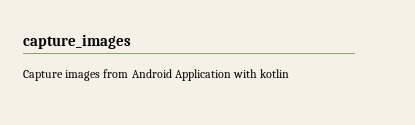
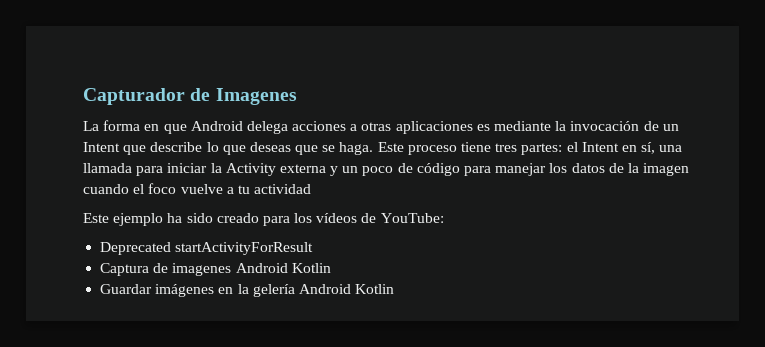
[23,34,131,49] [23,69,290,81] capture_images // Capture images from Android Application with kotlin -> [83,88,297,105] [83,120,679,134] [83,142,683,155] [83,163,690,176] [83,183,312,194] [83,213,444,226] [100,242,314,255] [100,263,331,276] [100,284,395,297] Capturador de Imagenes // La forma en que Android delega acciones a otras aplicaciones es mediante la invocación de un Intent que describe lo que deseas que se haga. Este proceso tiene tres partes: el Intent en sí, una llamada para iniciar la Activity externa y un poco de código para manejar los datos de la imagen cuando el foco vuelve a tu actividad // Este ejemplo ha sido creado para los vídeos de YouTube: // Deprecated startActivityForResult // Captura de imagenes Android Kotlin // Guardar imágenes en la gelería Android Kotlin

